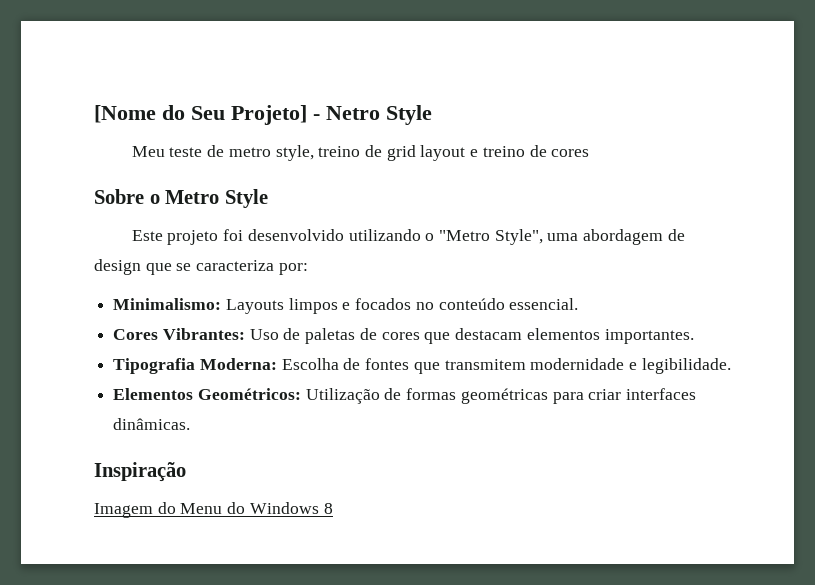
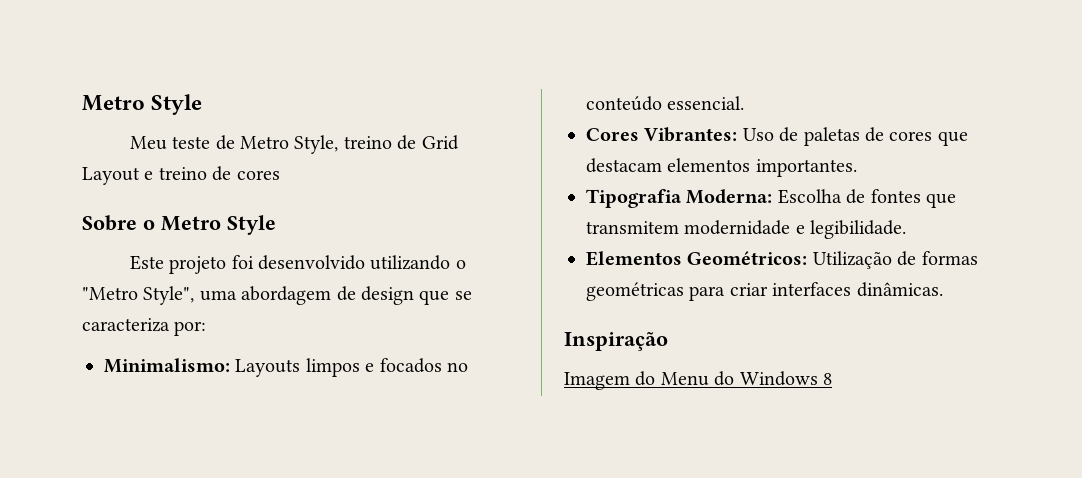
[94,105,432,125] [131,145,466,161] [Nome do Seu Projeto] - Netro Style // Meu teste de metro style, treino de grid layout -> [82,94,203,115] [129,135,459,154] [82,167,140,185] Metro Style // Meu teste de Metro Style, treino de Grid Layout

